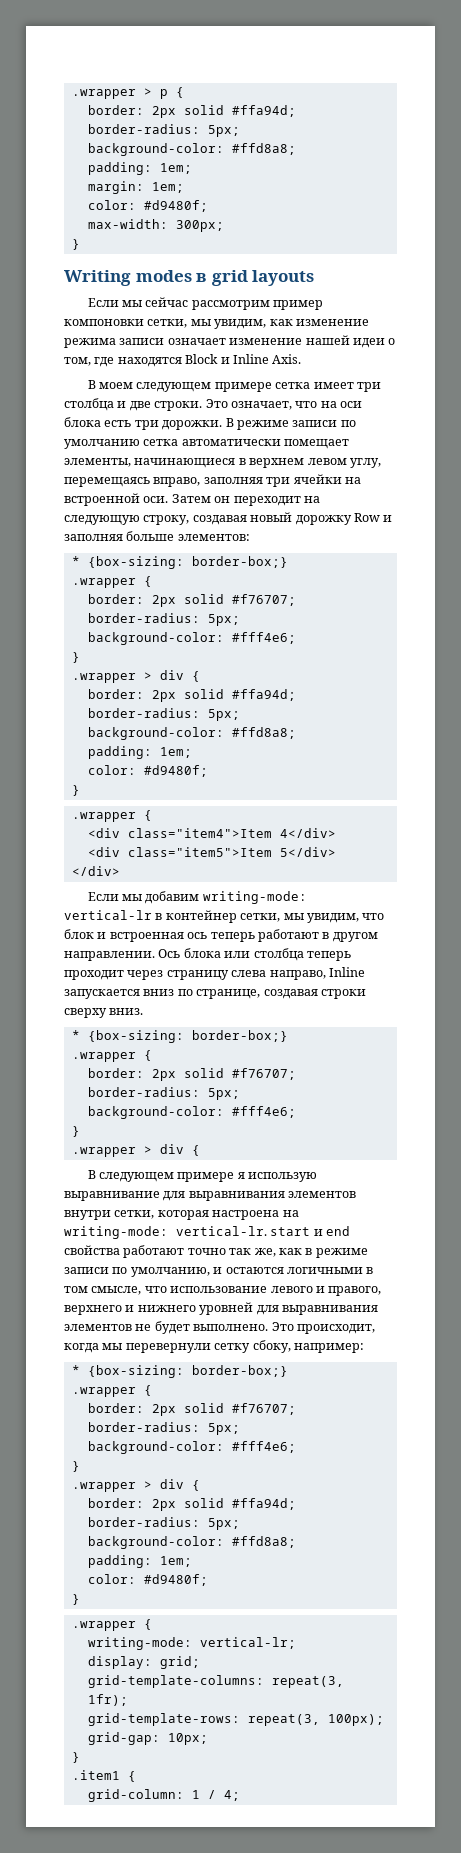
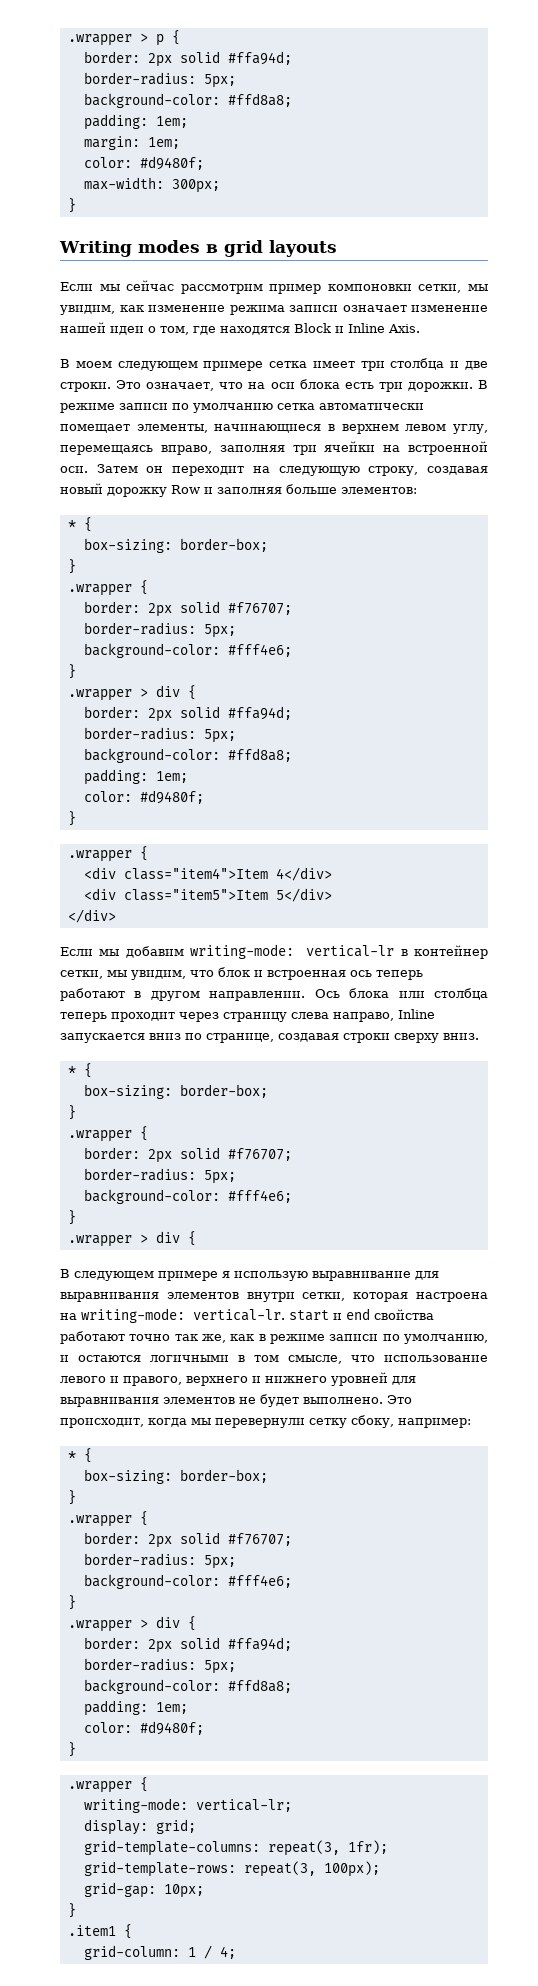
[87,556,288,569] {box-sizing: border-box;} -> [83,517,92,532] [83,538,268,553] [67,559,76,574] { // box-sizing: border-box; // }
[87,1030,288,1043] {box-sizing: border-box;} -> [83,1063,92,1078] [83,1084,268,1099] [67,1105,76,1120] { // box-sizing: border-box; // }
[87,1365,288,1378] {box-sizing: border-box;} -> [83,1448,92,1463] [83,1469,268,1484] [67,1490,76,1505] { // box-sizing: border-box; // }

